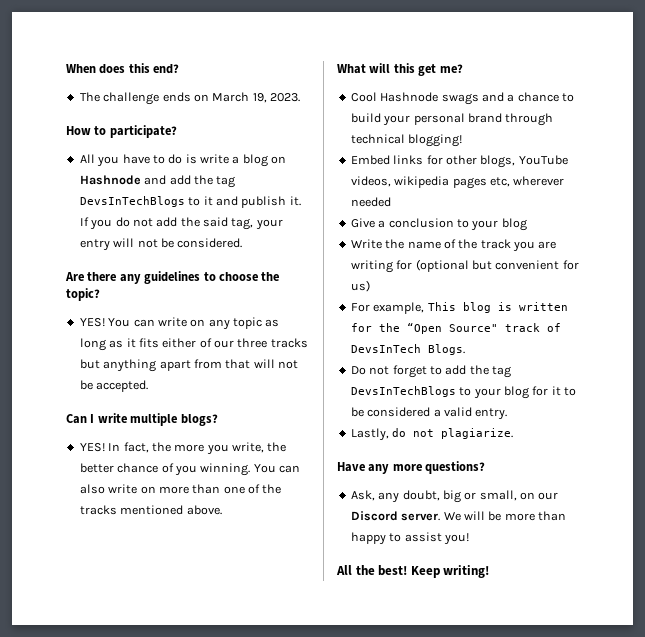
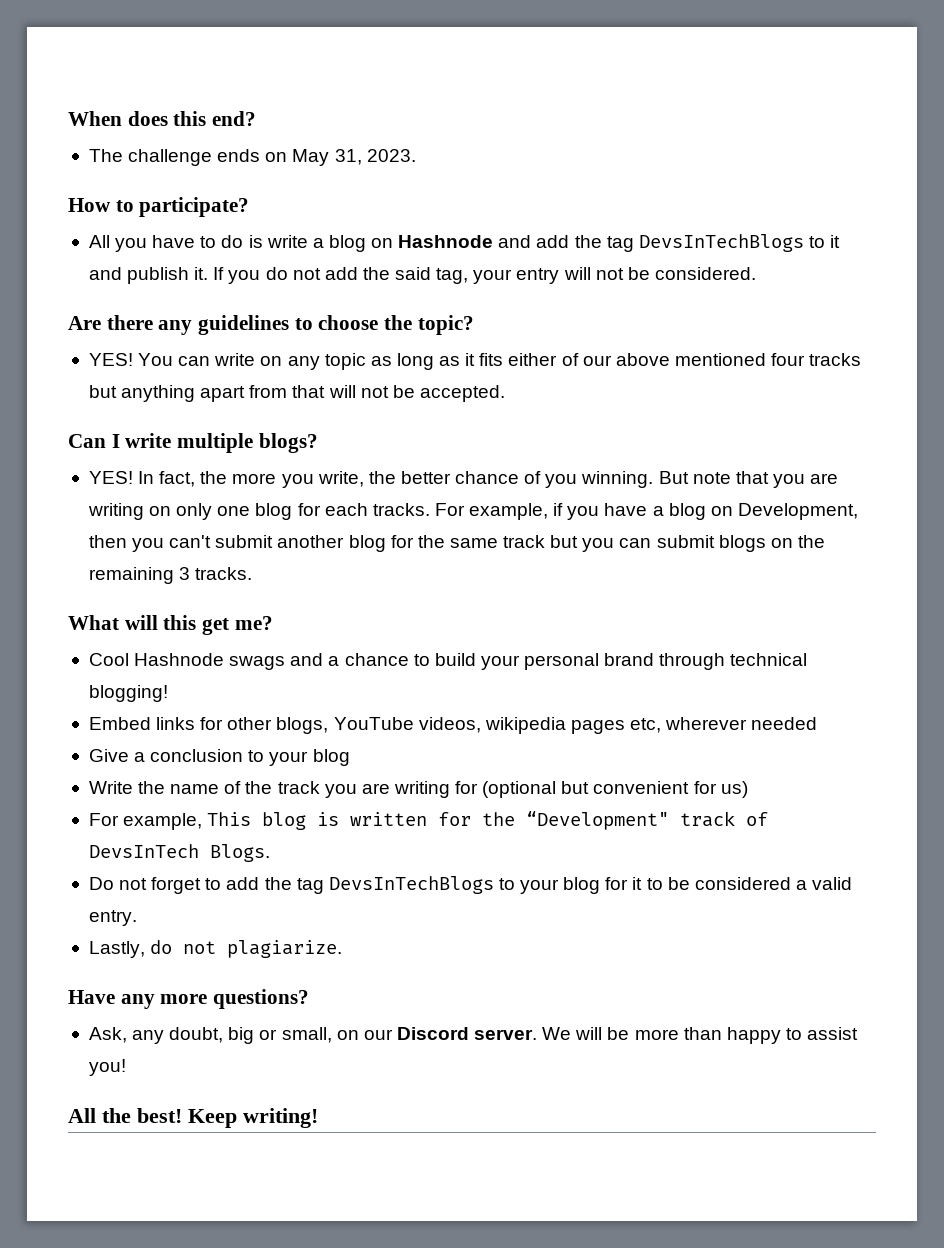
[212,92,267,103] March 19, -> [292,149,362,166] May 31,
[237,338,268,348] three -> [615,353,806,366] above mentioned four
[253,464,300,473] [79,484,282,494] [79,505,222,515] You can also write on more than one of the tracks mentioned above. -> [658,471,839,488] [87,503,858,520] [88,535,825,552] [88,567,253,584] But note that you are writing on only one blog for each tracks. For example, if you have a blog on Development, then you can't submit another blog for the same track but you can submit blogs on the remaining 3 tracks.
[406,323,498,334] “Open Source" -> [526,811,670,830] “Development"

